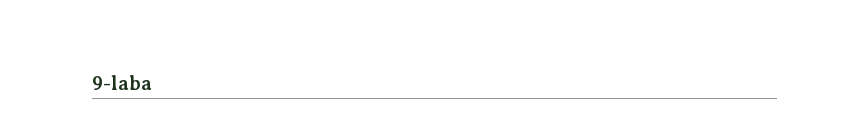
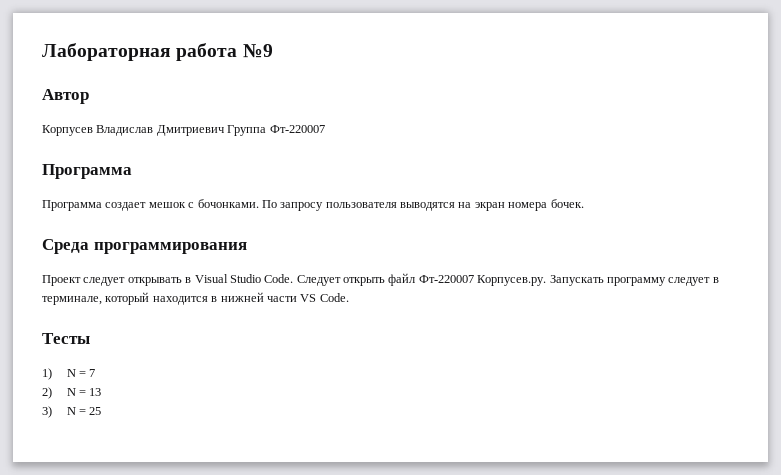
[92,75,152,90] 9-laba -> [42,43,273,61] [42,89,89,104] [42,125,325,136] [42,164,132,179] [42,199,584,211] [42,239,247,254] [42,273,719,286] [42,292,349,305] [42,333,90,344] [42,368,96,380] [42,387,102,399] [42,406,102,418] Лабораторная работа №9 // Автор // Корпусев Владислав Дмитриевич Группа Фт-220007 // Программа // Программа создает мешок с бочонками. По запросу пользователя выводятся на экран номера бочек. // Среда программирования // Проект следует открывать в Visual Studio Code. Следует открыть файл Фт-220007 Корпусев.py. Запускать программу следует в терминале, который находится в нижней части VS Code. // Тесты // 1) N = 7 // 2) N = 13 // 3) N = 25

